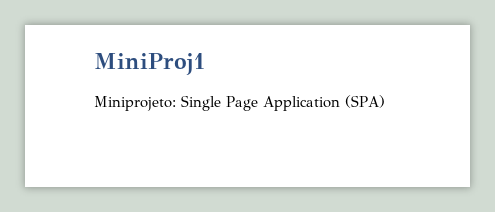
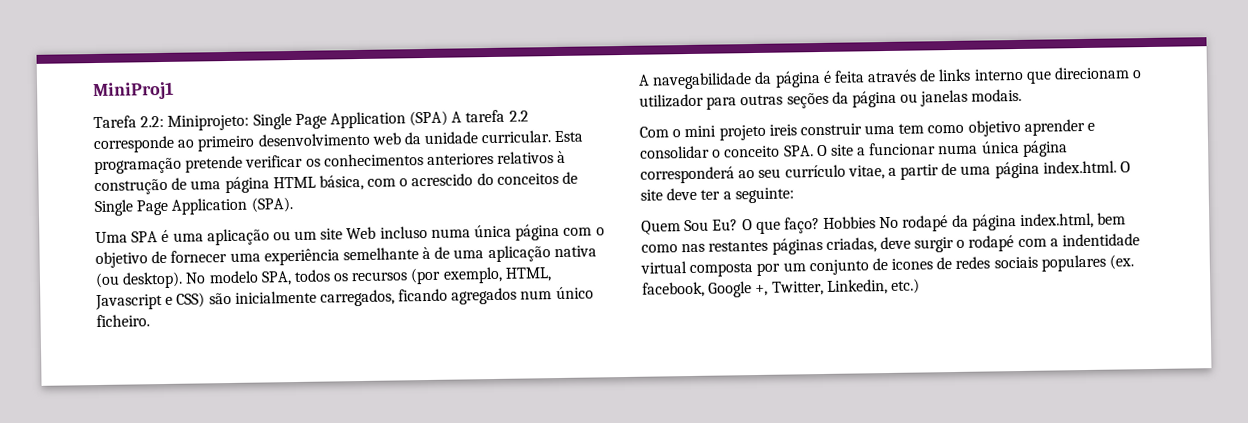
(206, 64) none -> [93,115,165,129] Tarefa 2.2:
(385, 101) none -> [451,109,529,123] [93,130,584,154] [94,150,567,175] [94,171,579,196] [94,197,293,217] [95,223,605,246] [95,245,597,269] [95,266,552,289] [95,286,594,311] [96,314,150,328] [638,66,1143,90] [639,88,1023,110] [639,118,1096,141] [640,140,1068,159] [640,160,1132,184] [640,187,794,204] [641,212,1127,235] [641,233,1141,255] [640,254,1135,278] [642,278,920,298] A tarefa 2.2 corresponde ao primeiro desenvolvimento web da unidade curricular. Esta programação pretende verificar os conhecimentos anteriores relativos à construção de uma página HTML básica, com o acrescido do conceitos de Single Page Application (SPA). // Uma SPA é uma aplicação ou um site Web incluso numa única página com o objetivo de fornecer uma experiência semelhante à de uma aplicação nativa (ou desktop). No modelo SPA, todos os recursos (por exemplo, HTML, Javascript e CSS) são inicialmente carregados, ficando agregados num único ficheiro. // A navegabilidade da página é feita através de links interno que direcionam o utilizador para outras seções da página ou janelas modais. // Com o mini projeto ireis construir uma tem como objetivo aprender e consolidar o conceito SPA. O site a funcionar numa única página corresponderá ao seu currículo vitae, a partir de uma página index.html. O site deve ter a seguinte: // Quem Sou Eu? O que faço? Hobbies No rodapé da página index.html, bem como nas restantes páginas criadas, deve surgir o rodapé com a indentidade virtual composta por um conjunto de icones de redes sociais populares (ex. facebook, Google +, Twitter, Linkedin, etc.)

